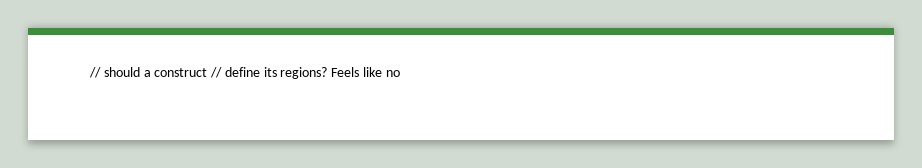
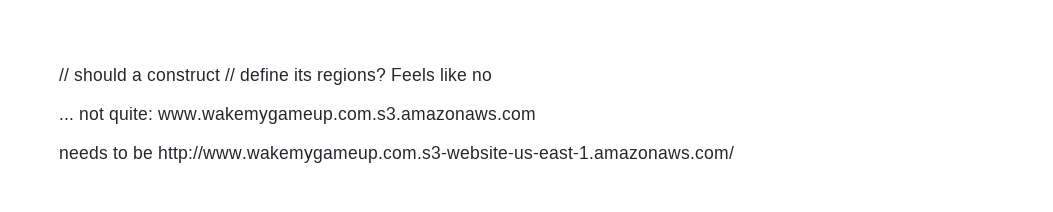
(400, 73) none -> [59,107,536,124] [59,146,734,163] // ... not quite: www.wakemygameup.com.s3.amazonaws.com // needs to be http://www.wakemygameup.com.s3-website-us-east-1.amazonaws.com/

